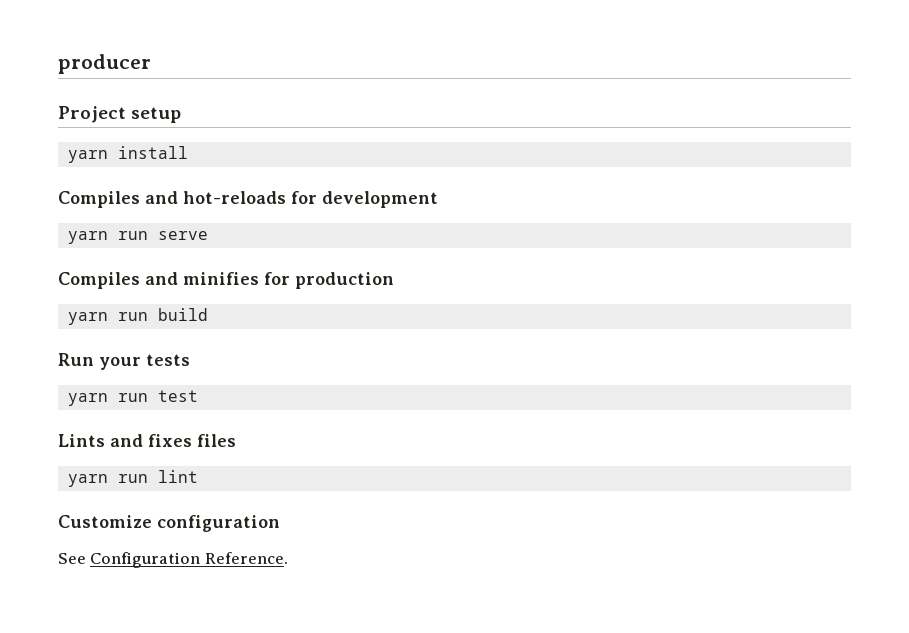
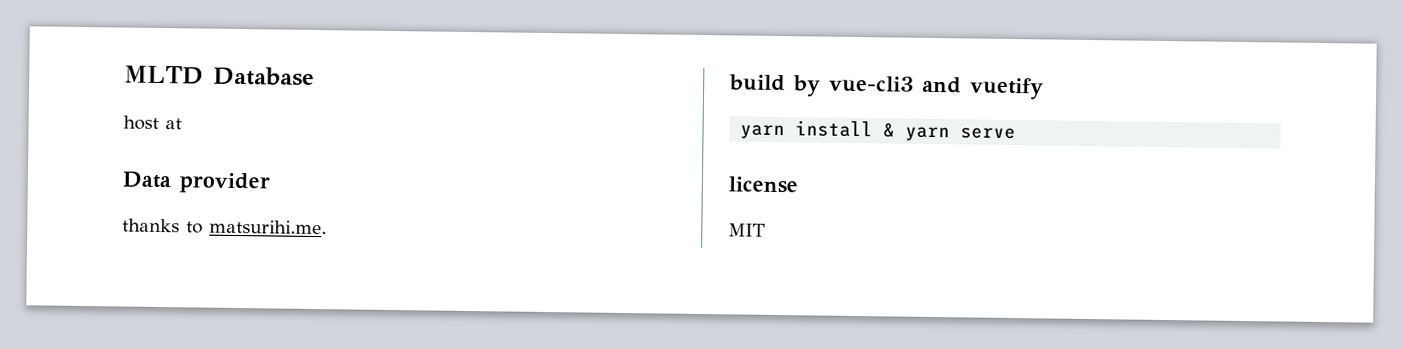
[58,54,151,74] [58,106,182,123] [67,146,188,163] [58,191,438,208] [67,231,208,244] [58,272,394,289] [67,308,208,325] [58,353,190,370] [67,390,198,406] [58,434,236,447] [67,470,198,487] [58,515,280,532] [58,552,288,568] producer // Project setup // yarn install // Compiles and hot-reloads for development // yarn run serve // Compiles and minifies for production // yarn run build // Run your tests // yarn run test // Lints and fixes files // yarn run lint // Customize configuration // See Configuration Reference. -> [124,65,314,86] [123,115,182,130] [122,171,270,194] [122,218,327,235] [729,74,1044,100] [740,120,1017,142] [728,176,798,194] [728,223,766,237] MLTD Database // host at // Data provider // thanks to matsurihi.me. // build by vue-cli3 and vuetify // yarn install & yarn serve // license // MIT

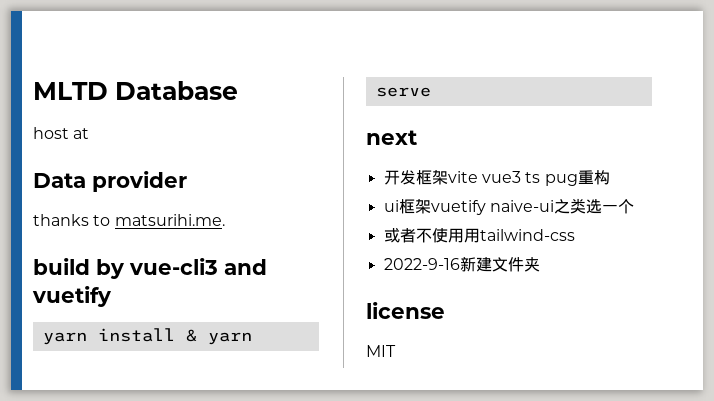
(1017, 133) none -> [366,130,417,145] [383,170,610,186] [383,198,634,215] [383,228,575,243] [383,256,540,272] // next // 开发框架vite vue3 ts pug重构 // ui框架vuetify naive-ui之类选一个 // 或者不使用用tailwind-css // 2022-9-16新建文件夹

